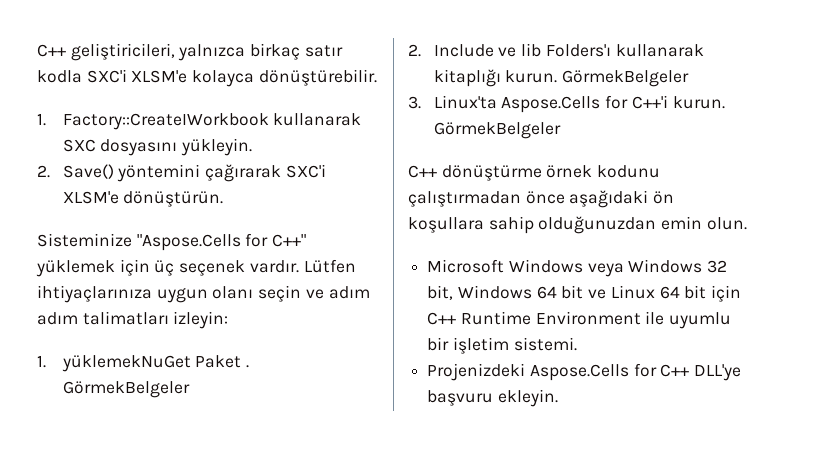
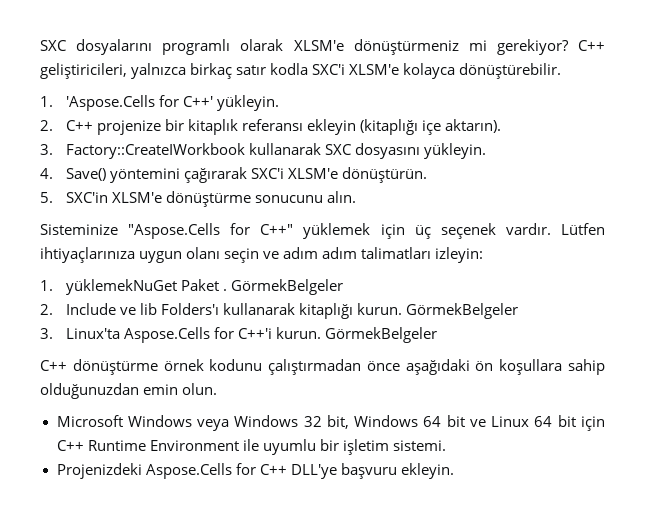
(37, 50) none -> [40,39,569,55] SXC dosyalarını programlı olarak XLSM'e dönüştürmeniz mi gerekiyor?
(46, 119) none -> [66,95,280,111] [40,119,502,135] [40,144,53,155] 'Aspose.Cells for C++' yükleyin. // 2. C++ projenize bir kitaplık referansı ekleyin (kitaplığı içe aktarın). // 3.
[37,165,50,178] 2. -> [40,168,53,179] 4.
(224, 199) none -> [40,191,357,207] // 5. SXC'in XLSM'e dönüştürme sonucunu alın.

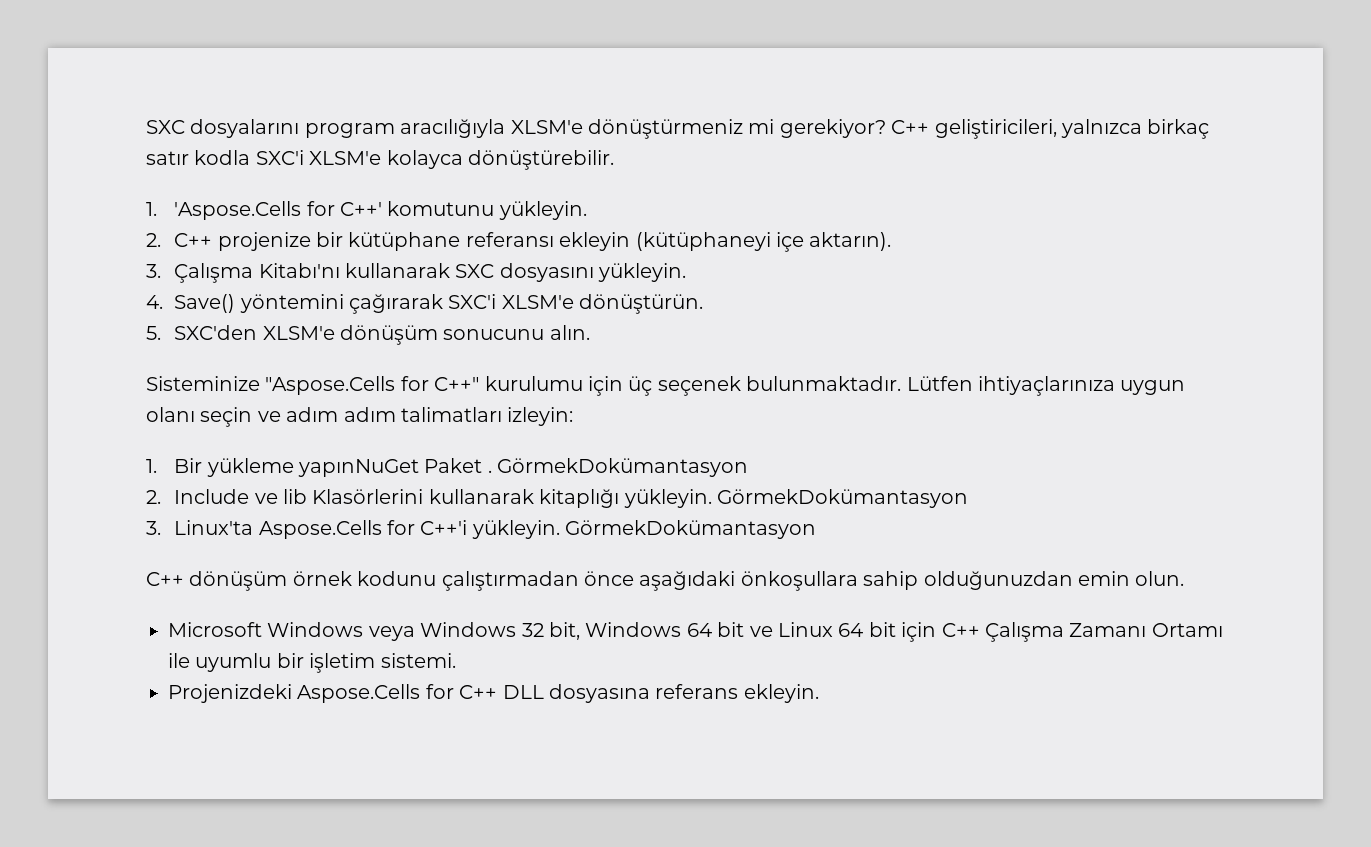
[162,39,284,55] programlı olarak -> [304,119,506,138] program aracılığıyla
(214, 101) none -> [387,201,495,216] komutunu
[188,119,239,135] kitaplık -> [348,232,461,251] kütüphane
[360,119,419,135] (kitaplığı -> [635,232,771,251] (kütüphaneyi
[66,143,246,159] Factory::CreateIWorkbook -> [174,263,340,283] Çalışma Kitabı'nı
[66,191,252,207] SXC'in XLSM'e dönüştürme -> [174,325,438,345] SXC'den XLSM'e dönüşüm
[303,223,371,239] yüklemek -> [484,376,583,391] kurulumu
[505,223,551,235] vardır. -> [746,376,902,391] bulunmaktadır.
[66,279,178,295] yüklemekNuGet -> [174,458,419,477] Bir yükleme yapınNuGet
[231,279,344,295] GörmekBelgeler -> [497,458,749,477] GörmekDokümantasyon
[161,303,220,315] Folders'ı -> [312,489,424,504] Klasörlerini
[357,303,519,319] kurun. GörmekBelgeler -> [623,489,968,508] yükleyin. GörmekDokümantasyon
[276,327,438,343] [40,359,158,375] kurun. GörmekBelgeler // C++ dönüştürme -> [471,520,817,539] [146,571,288,591] yükleyin. GörmekDokümantasyon // C++ dönüşüm
[475,359,563,375] ön koşullara -> [740,571,858,591] önkoşullara
[87,440,239,451] Runtime Environment -> [984,622,1223,642] Çalışma Zamanı Ortamı
[290,463,397,479] DLL'ye başvuru -> [502,684,739,703] DLL dosyasına referans

